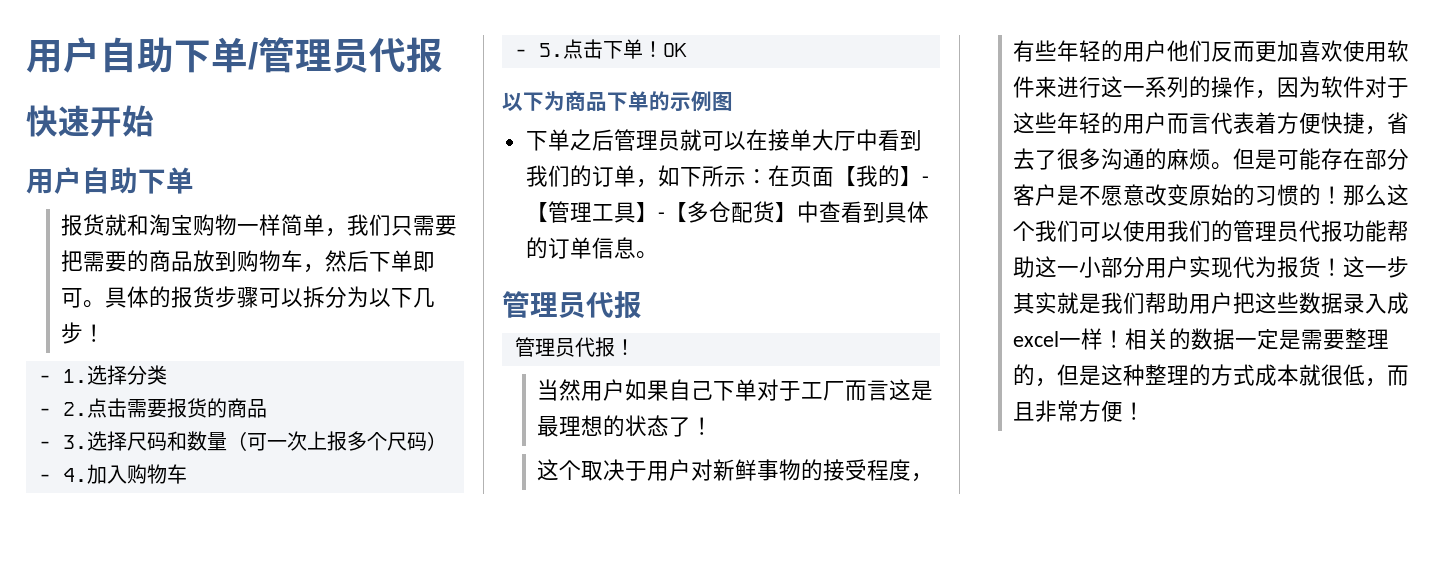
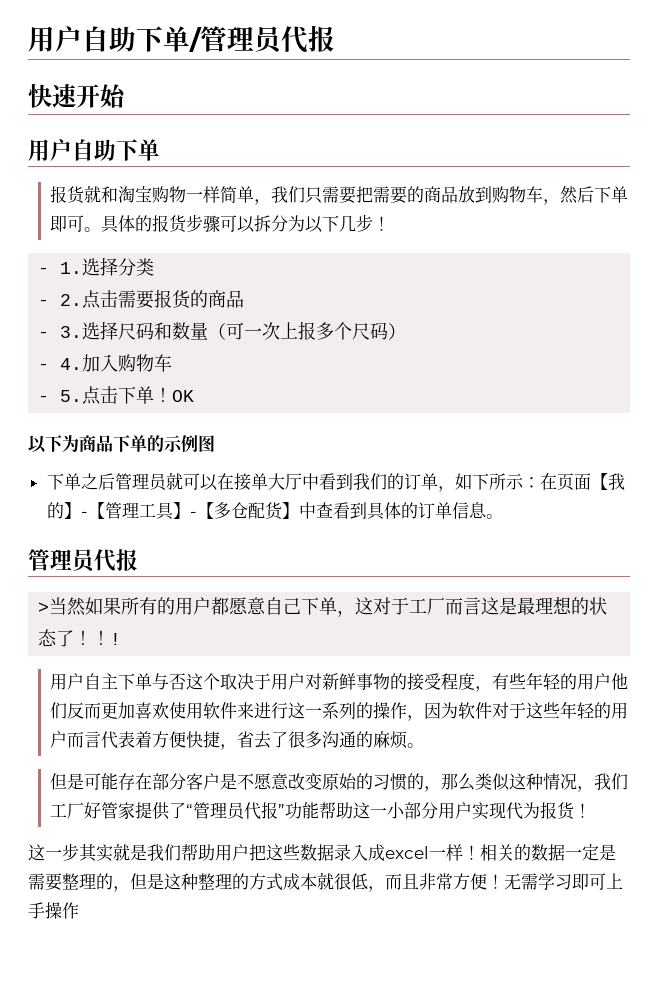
[514,337,635,357] [537,379,670,401] 管理员代报！ // 当然用户如果 -> [38,597,267,616] >当然如果所有的用户都愿意
(758, 390) none -> [337,597,374,617] ，这
(714, 426) // -> [92,630,122,645] [50,673,187,690] ！! // 用户自主下单与否
(1234, 166) none -> (425, 745) //
[1321,184,1410,206] [1013,220,1344,242] ！那么这个我们可以使用我们的管理员代报 -> [424,773,629,792] [50,802,286,820] ，那么类似这种情况，我们工厂好管家提供了“管理员代报”
(1344, 267) none -> (592, 810) //
(1146, 411) none -> [504,873,623,890] [28,902,79,919] 无需学习即可上手操作

